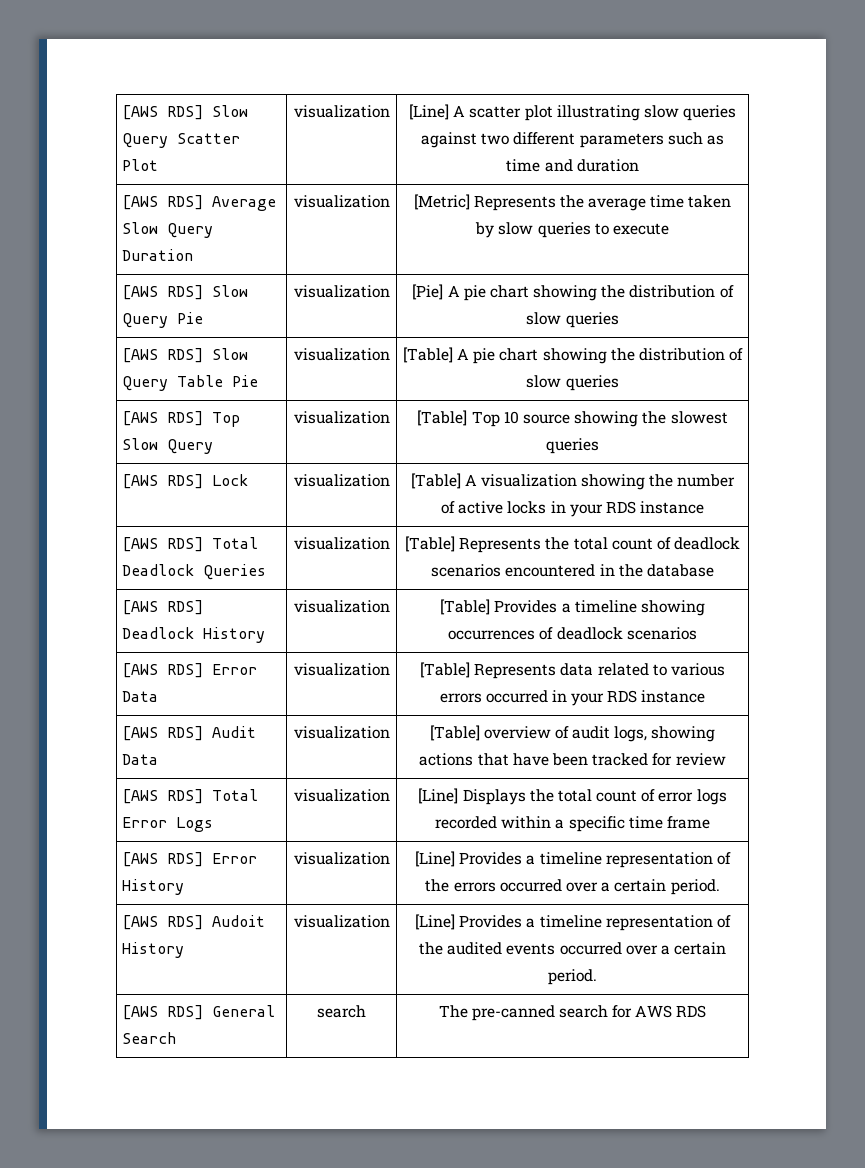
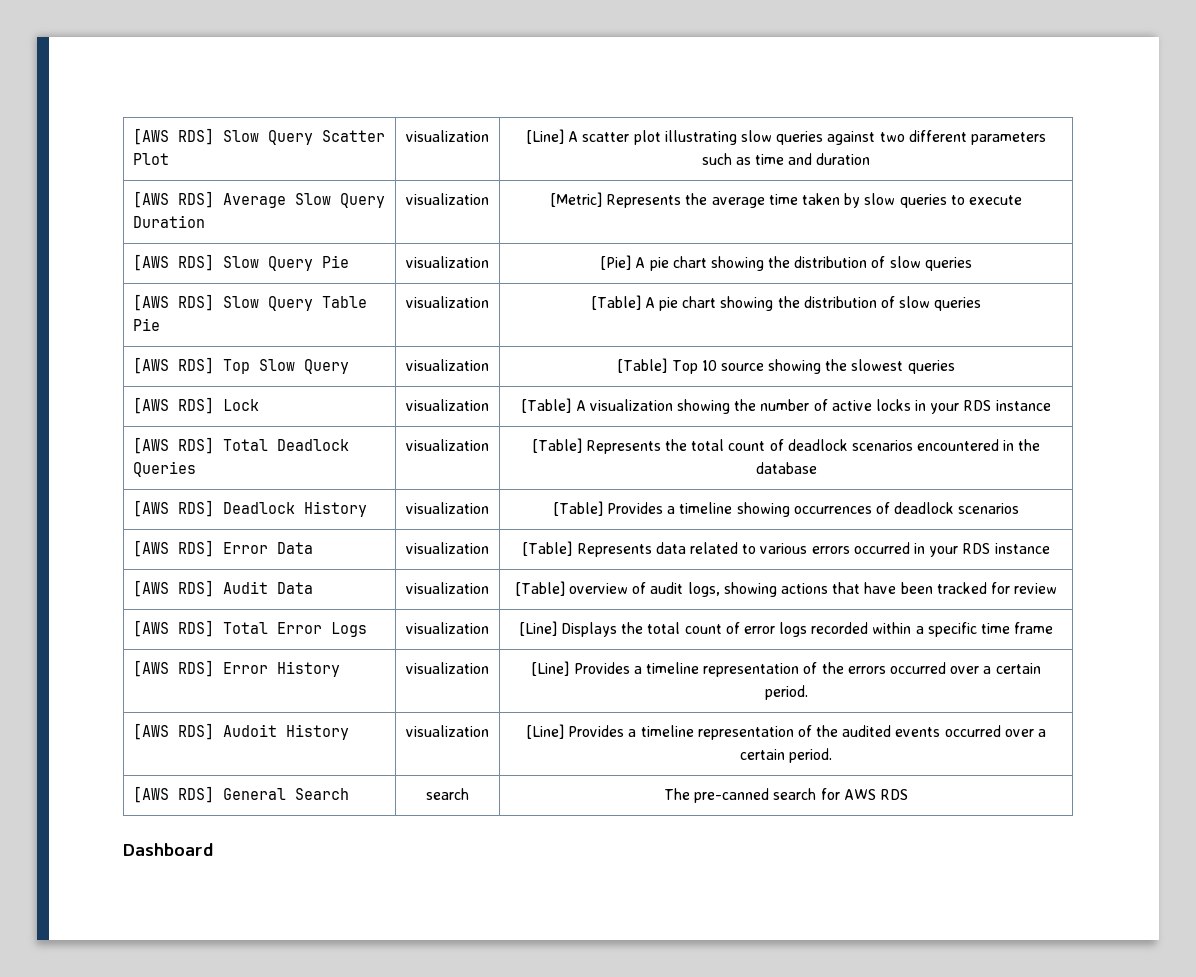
(707, 1011) none -> [123,843,213,856] // Dashboard

